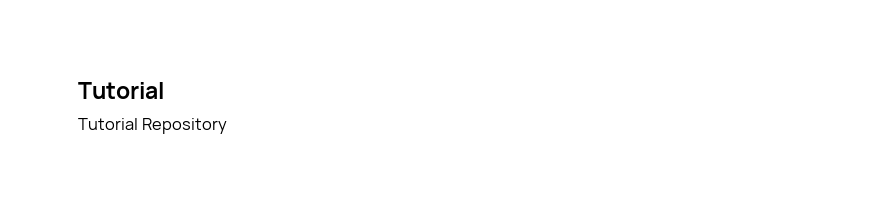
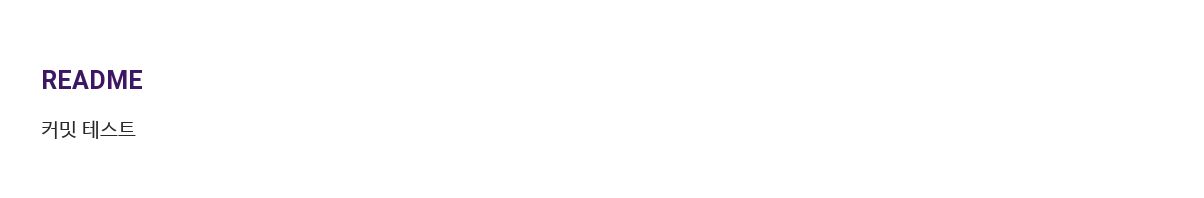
[78,82,164,99] [78,118,228,134] Tutorial // Tutorial Repository -> [41,70,143,89] [41,120,137,139] README // 커밋 테스트

